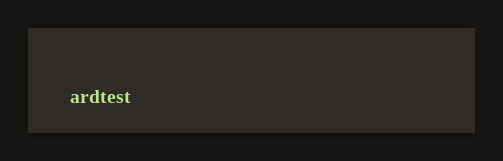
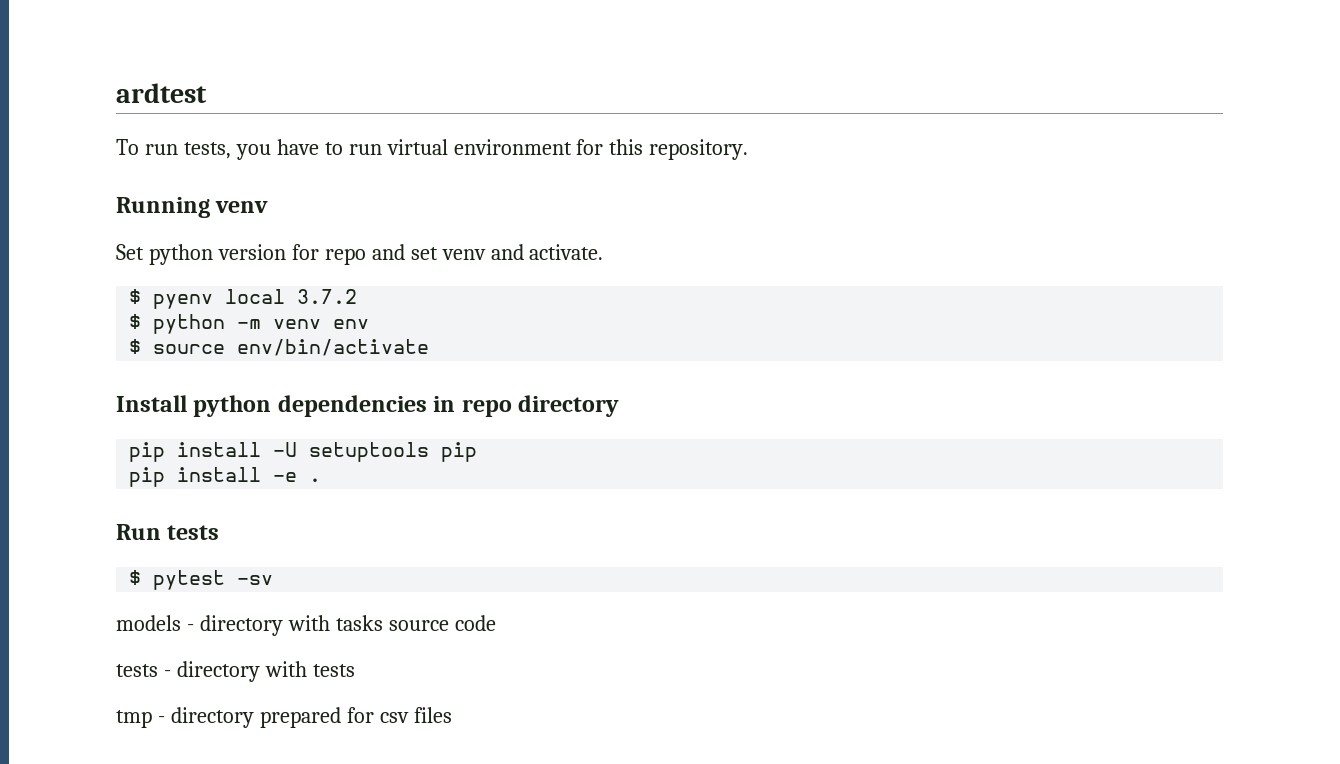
(131, 96) none -> [116,139,749,160] [116,197,269,218] [116,244,604,265] [129,289,358,309] [129,314,370,334] [129,339,430,356] [116,395,620,417] [129,442,478,462] [129,467,322,487] [116,524,220,540] [129,570,274,590] [116,615,496,636] [116,661,355,682] [116,707,452,728] // To run tests, you have to run virtual environment for this repository. // Running venv // Set python version for repo and set venv and activate. // $ pyenv local 3.7.2 // $ python -m venv env // $ source env/bin/activate // Install python dependencies in repo directory // pip install -U setuptools pip // pip install -e . // Run tests // $ pytest -sv // models - directory with tasks source code // tests - directory with tests // tmp - directory prepared for csv files

